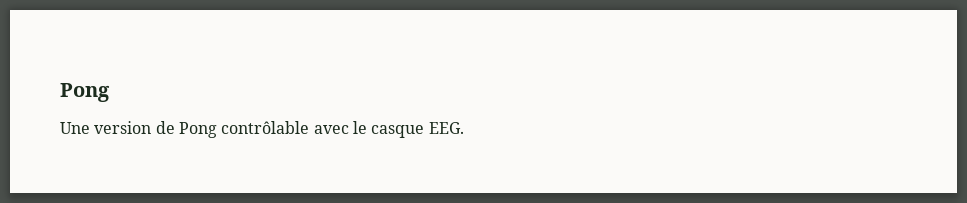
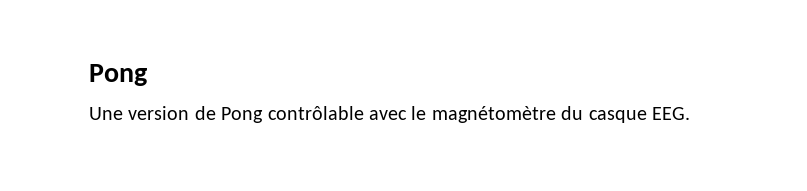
(367, 127) none -> [431,106,584,123] magnétomètre du

